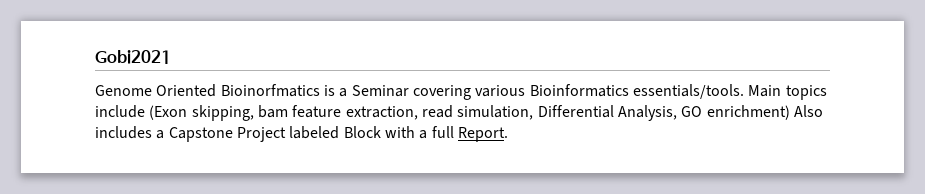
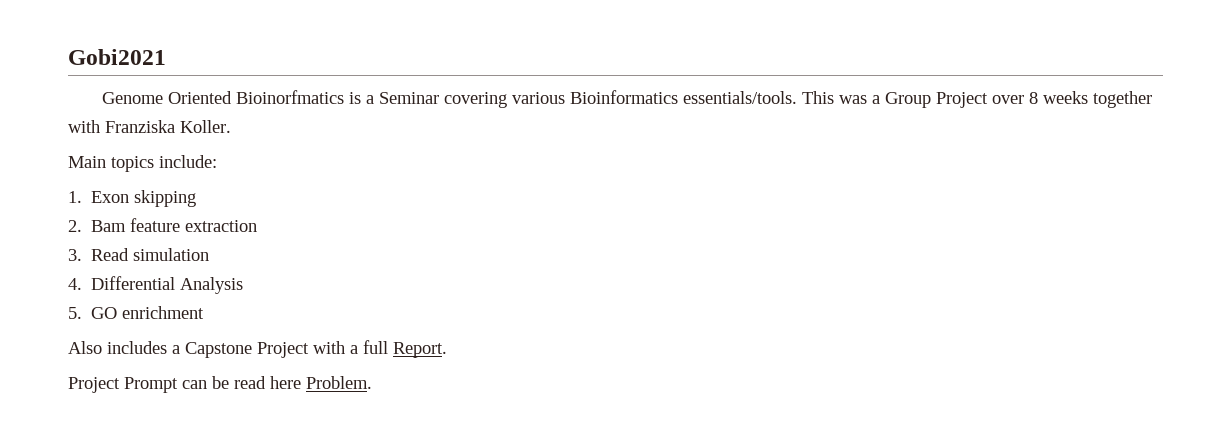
[748,85,827,100] [95,105,790,121] Main topics include (Exon skipping, bam feature extraction, read simulation, Differential Analysis, GO enrichment) -> [801,91,1152,108] [68,120,231,133] [68,155,217,172] [68,190,197,207] [68,218,258,232] [68,248,210,261] [68,276,244,294] [68,306,205,319] This was a Group Project over 8 weeks together with Franziska Koller. // Main topics include: // 1. Exon skipping // 2. Bam feature extraction // 3. Read simulation // 4. Differential Analysis // 5. GO enrichment //
[289,126,381,139] labeled Block -> (309, 350) none
(508, 134) none -> [68,376,372,393] // Project Prompt can be read here Problem.

